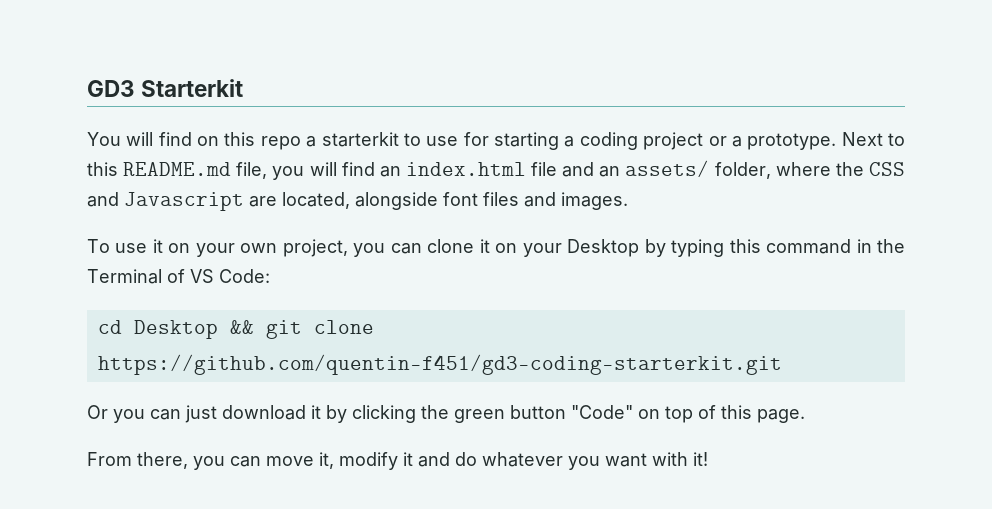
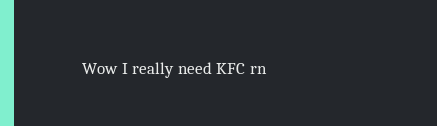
[87,79,244,97] [87,132,905,150] [87,160,905,180] [87,192,628,211] [87,239,906,257] [87,269,270,284] [97,320,374,339] [97,354,782,375] [87,405,805,423] [87,452,708,470] GD3 Starterkit // You will find on this repo a starterkit to use for starting a coding project or a prototype. Next to this README.md file, you will find an index.html file and an assets/ folder, where the CSS and Javascript are located, alongside font files and images. // To use it on your own project, you can clone it on your Desktop by typing this command in the Terminal of VS Code: // cd Desktop && git clone https://github.com/quentin-f451/gd3-coding-starterkit.git // Or you can just download it by clicking the green button "Code" on top of this page. // From there, you can move it, modify it and do whatever you want with it! -> [82,62,267,78] Wow I really need KFC rn

